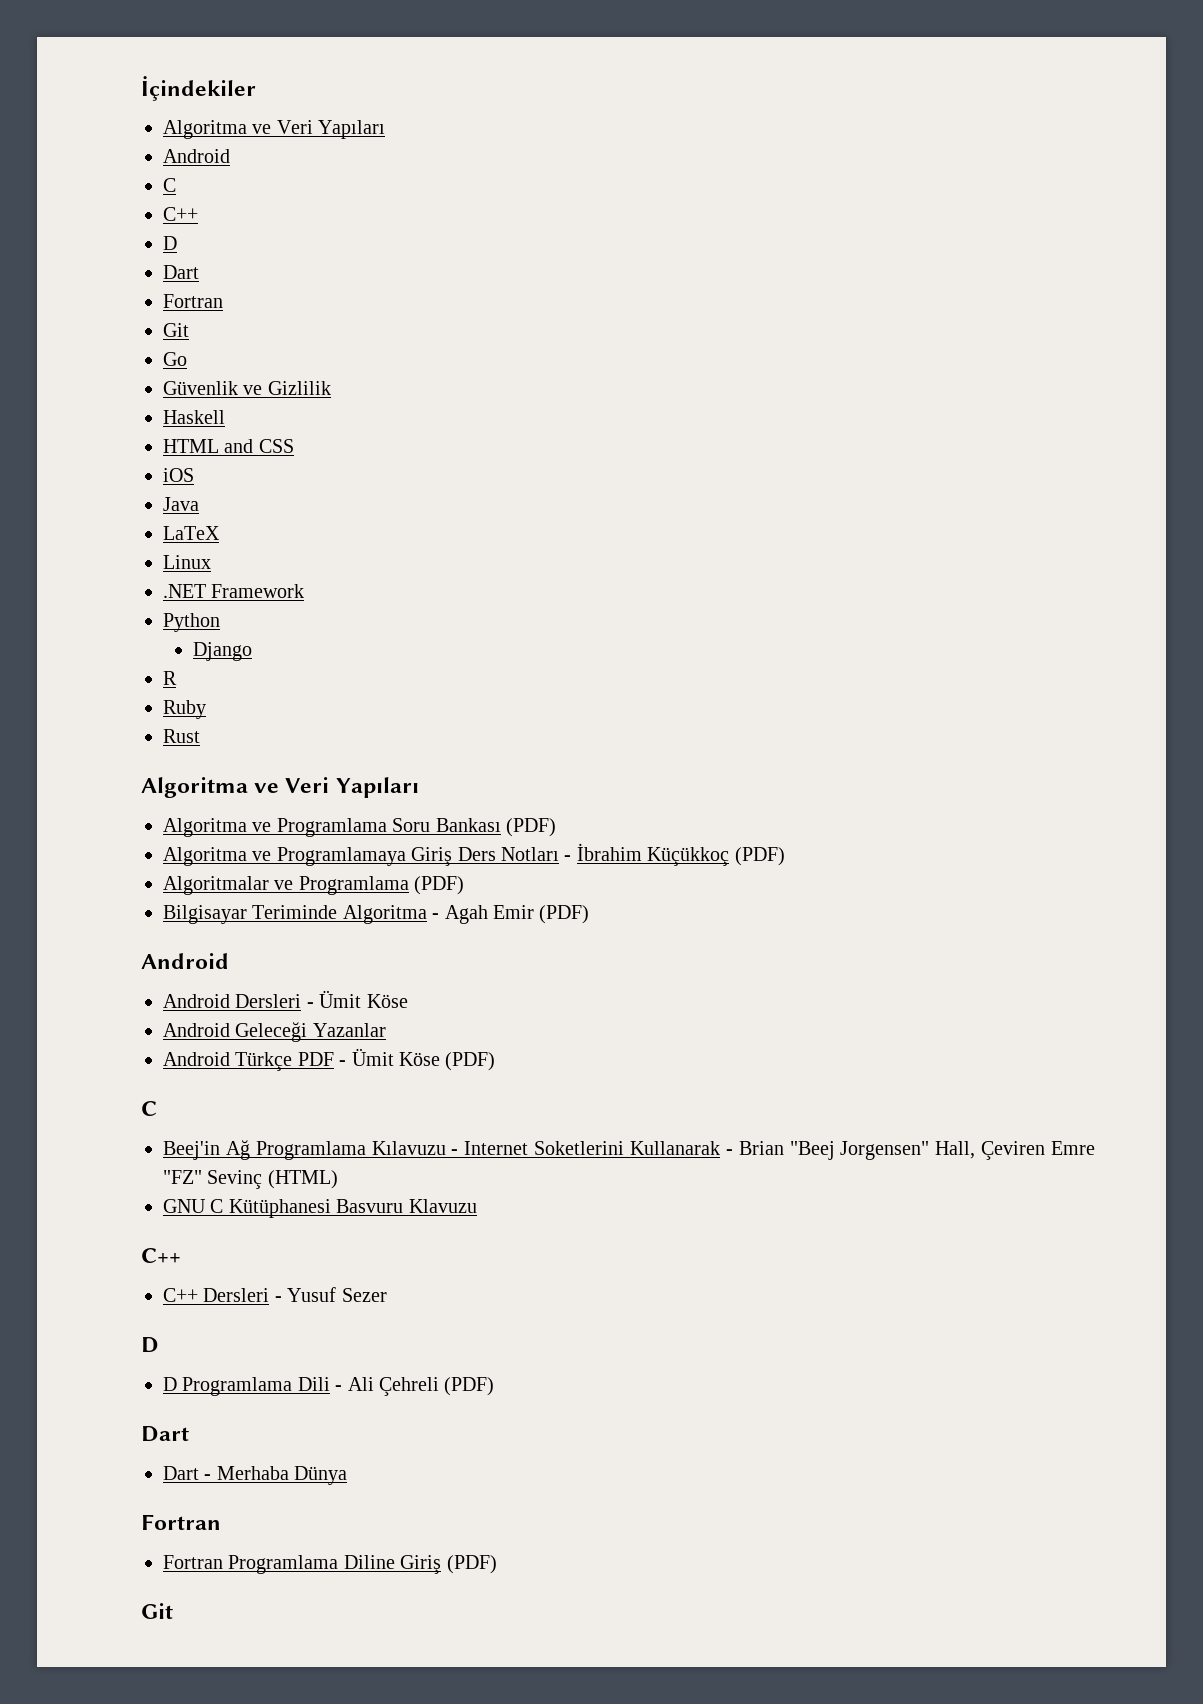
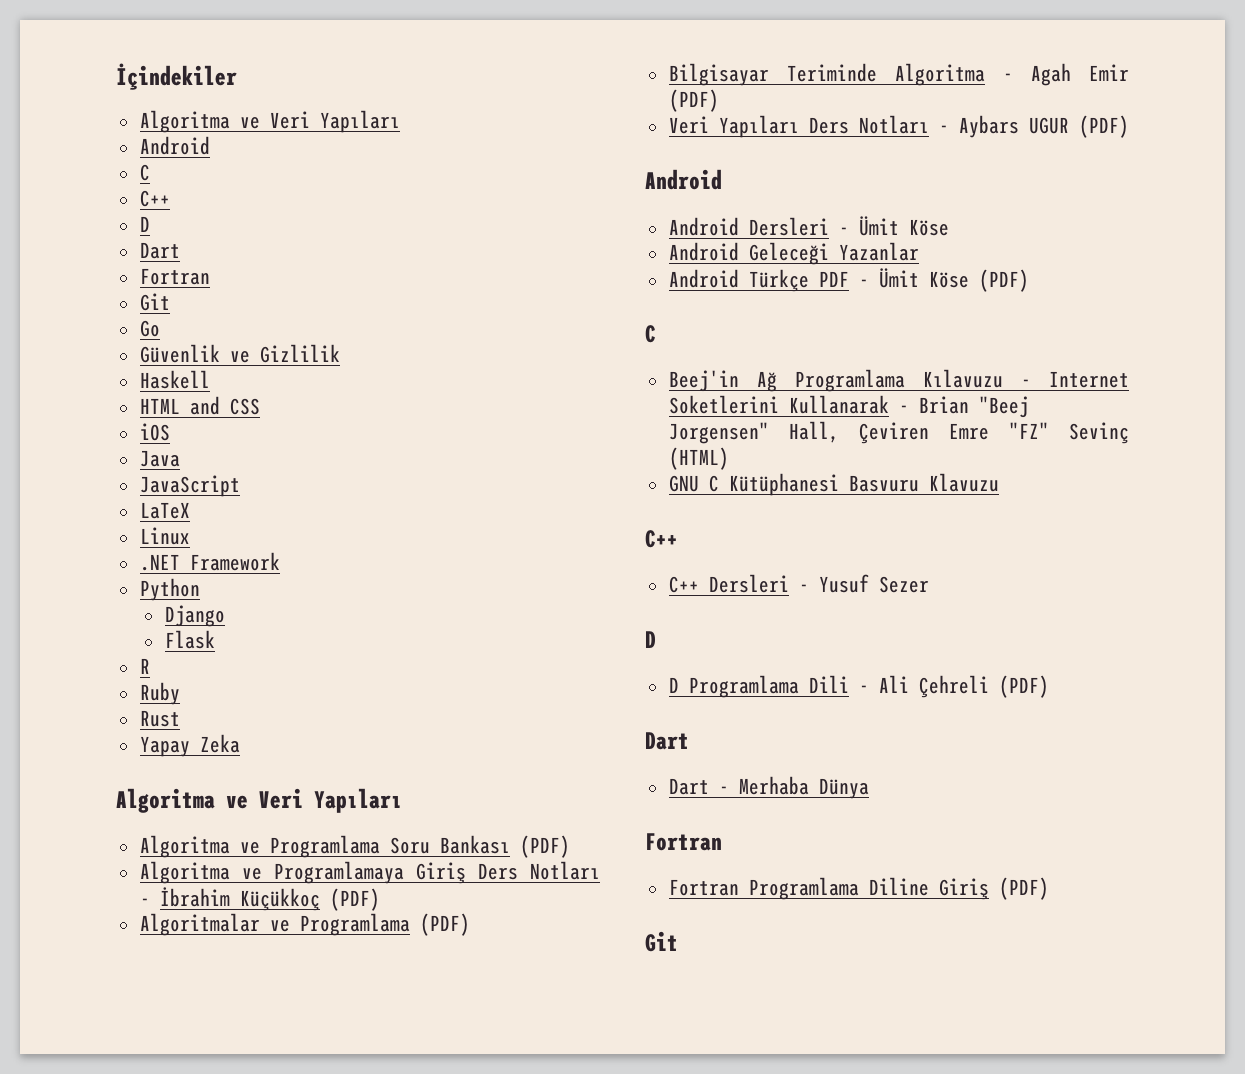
(199, 504) none -> [139,475,240,497] // JavaScript
(252, 651) none -> [164,630,215,649] // Flask
(200, 736) none -> [139,734,240,757] // Yapay Zeka
(590, 914) none -> [668,115,1129,138] // Veri Yapıları Ders Notları - Aybars UGUR (PDF)

